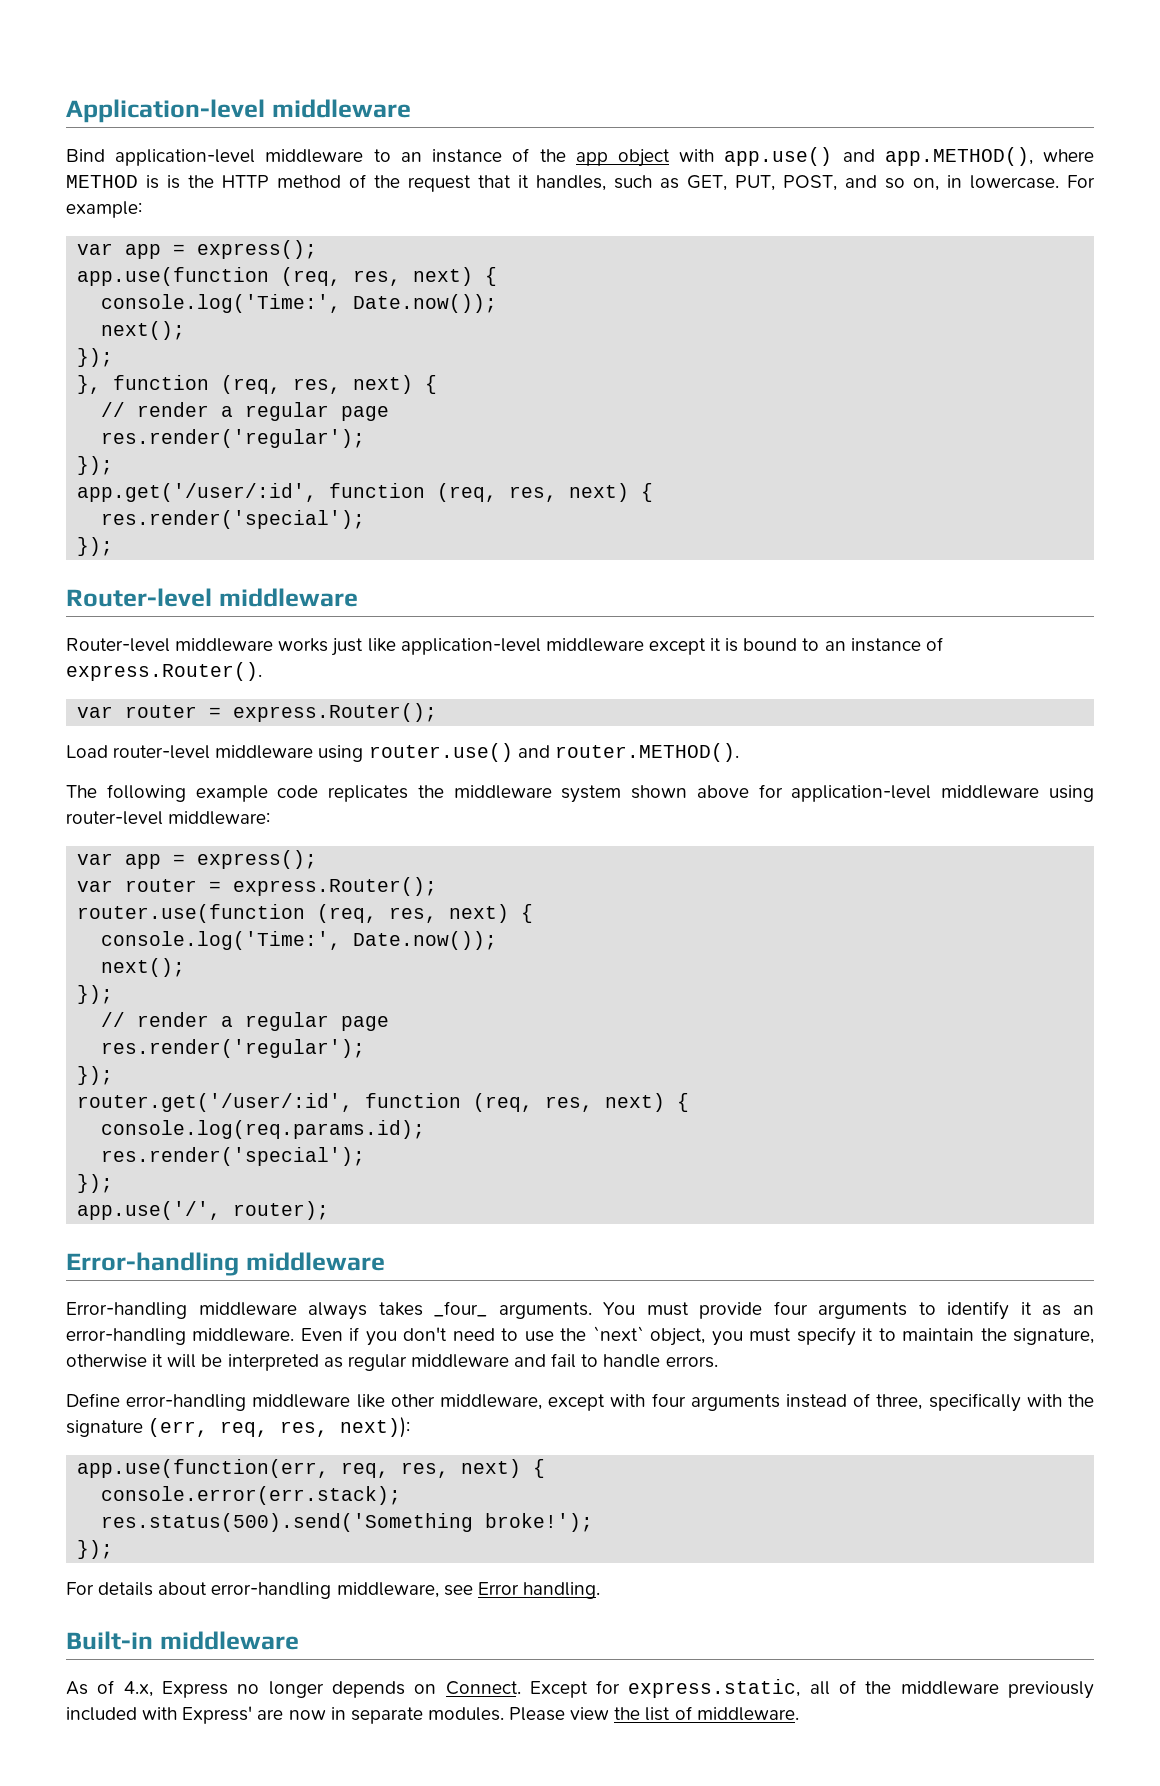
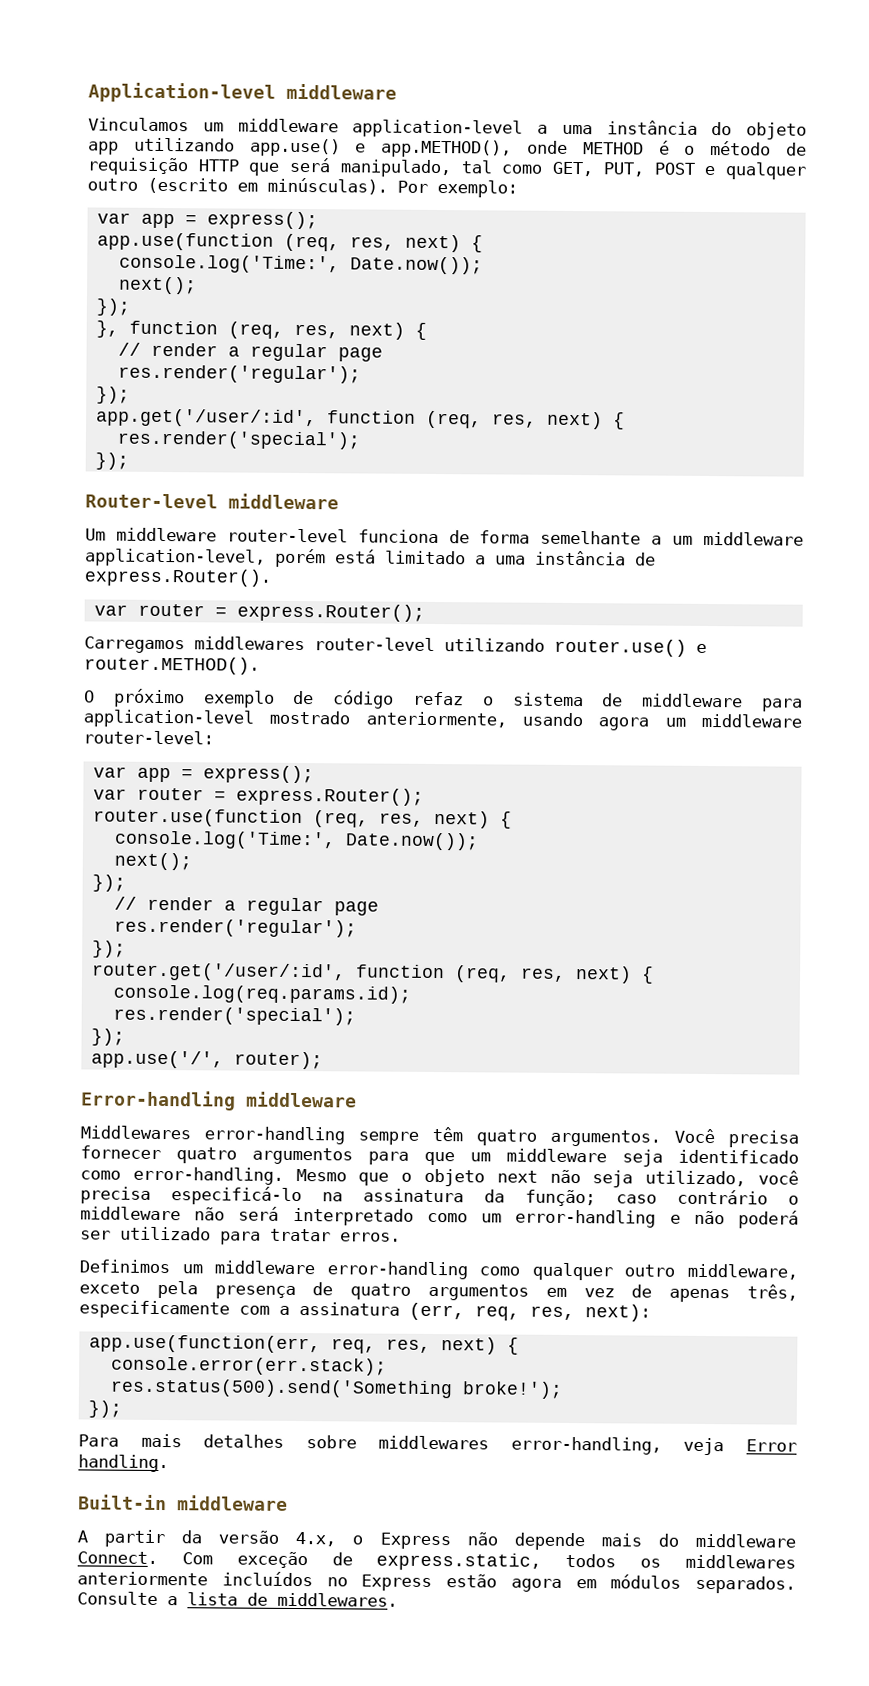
[66,147,1094,167] [66,174,1095,192] [66,201,142,218] Bind application-level middleware to an instance of the app object with app.use() and app.METHOD(), where METHOD is is the HTTP method of the request that it handles, such as GET, PUT, POST, and so on, in lowercase. For example: -> [88,117,807,140] [88,137,807,158] [87,157,807,180] [87,177,518,198] Vinculamos um middleware application-level a uma instância do objeto app utilizando app.use() e app.METHOD(), onde METHOD é o método de requisição HTTP que será manipulado, tal como GET, PUT, POST e qualquer outro (escrito em minúsculas). Por exemplo:
[66,637,943,656] Router-level middleware works just like application-level middleware except it is bound to an instance of -> [85,527,805,546] [85,548,656,568] Um middleware router-level funciona de forma semelhante a um middleware application-level, porém está limitado a uma instância de
[66,743,739,762] [66,784,1094,803] [66,811,271,825] Load router-level middleware using router.use() and router.METHOD(). // The following example code replicates the middleware system shown above for application-level middleware using router-level middleware: -> [84,636,707,657] [84,656,260,675] [84,688,803,712] [83,709,803,731] [83,730,214,745] Carregamos middlewares router-level utilizando router.use() e router.METHOD(). // O próximo exemplo de código refaz o sistema de middleware para application-level mostrado anteriormente, usando agora um middleware router-level:
[66,1301,1094,1320] [66,1326,1095,1346] [66,1353,718,1371] [66,1393,1095,1412] [66,1420,143,1437] Error-handling middleware always takes _four_ arguments. You must provide four arguments to identify it as an error-handling middleware. Even if you don't need to use the `next` object, you must specify it to maintain the signature, otherwise it will be interpreted as regular middleware and fail to handle errors. // Define error-handling middleware like other middleware, except with four arguments instead of three, specifically with the signature -> [80,1125,799,1148] [80,1145,799,1167] [80,1166,799,1188] [80,1186,799,1207] [80,1206,799,1229] [80,1226,401,1245] [79,1259,798,1281] [79,1280,798,1303] [79,1300,400,1319] Middlewares error-handling sempre têm quatro argumentos. Você precisa fornecer quatro argumentos para que um middleware seja identificado como error-handling. Mesmo que o objeto next não seja utilizado, você precisa especificá-lo na assinatura da função; caso contrário o middleware não será interpretado como um error-handling e não poderá ser utilizado para tratar erros. // Definimos um middleware error-handling como qualquer outro middleware, exceto pela presença de quatro argumentos em vez de apenas três, especificamente com a assinatura
[340,1417,411,1438] next)): -> [585,1304,651,1322] next):
[66,1582,600,1599] [66,1631,299,1650] [66,1679,1094,1699] [66,1706,799,1724] For details about error-handling middleware, see Error handling. // Built-in middleware // As of 4.x, Express no longer depends on Connect. Except for express.static, all of the middleware previously included with Express' are now in separate modules. Please view the list of middleware. -> [78,1433,797,1456] [78,1454,169,1473] [78,1494,288,1511] [77,1529,796,1551] [77,1551,796,1571] [77,1571,796,1594] [77,1591,398,1607] Para mais detalhes sobre middlewares error-handling, veja Error handling. // Built-in middleware // A partir da versão 4.x, o Express não depende mais do middleware Connect. Com exceção de express.static, todos os middlewares anteriormente incluídos no Express estão agora em módulos separados. Consulte a lista de middlewares.

